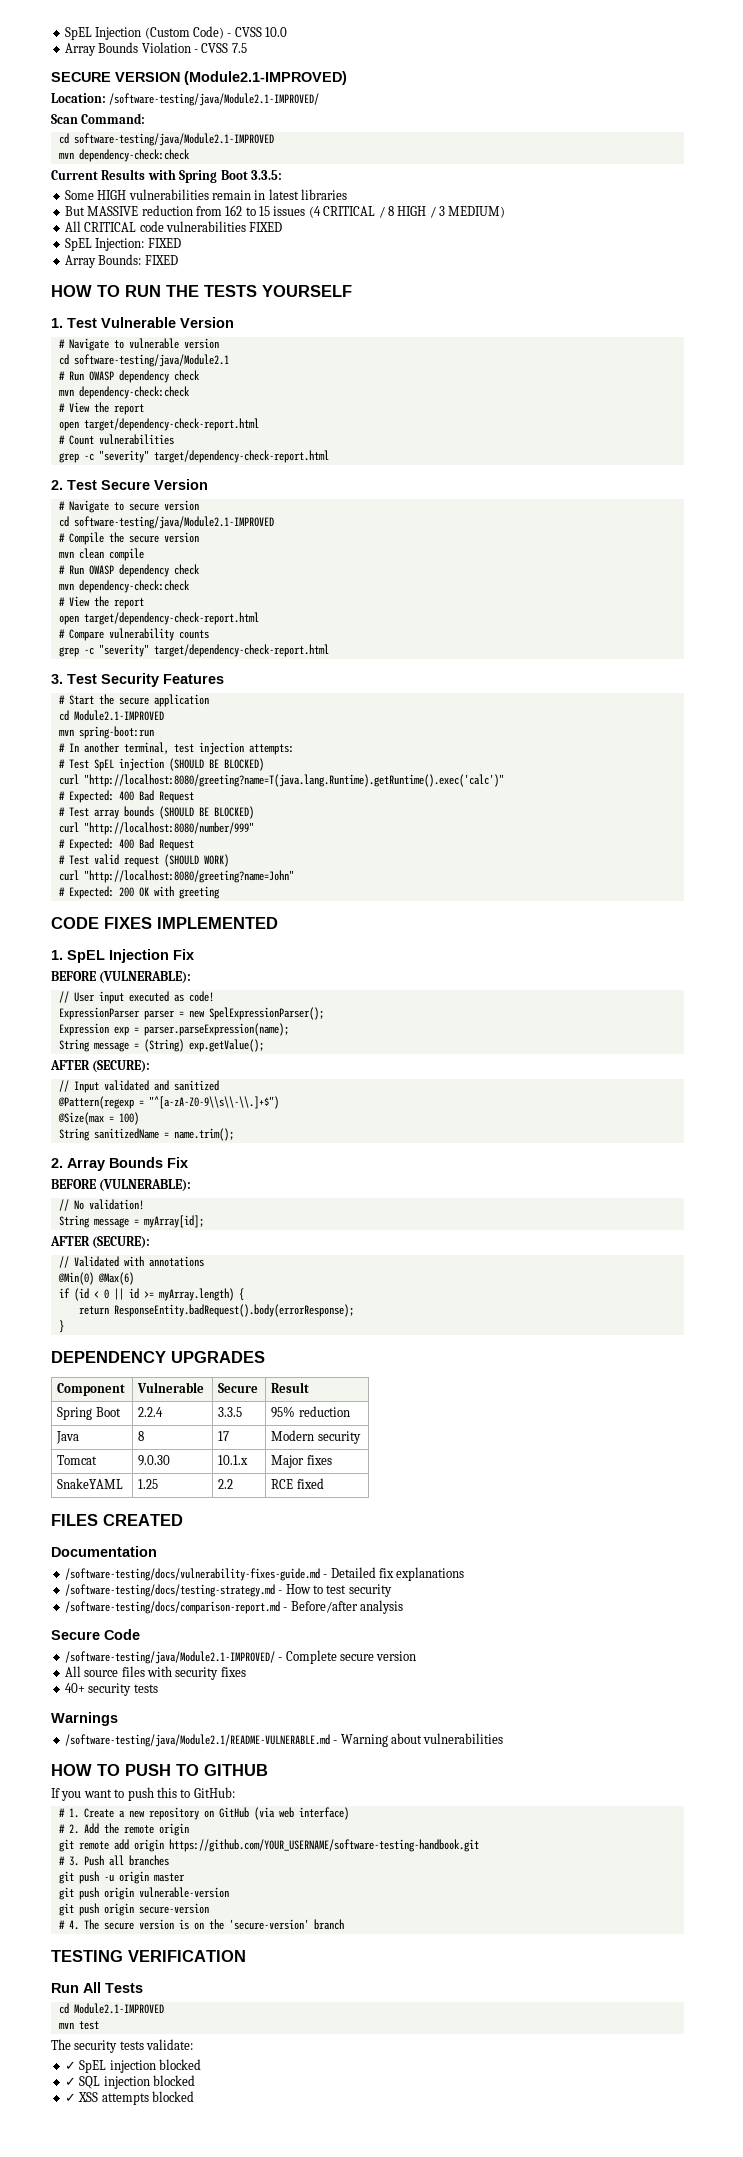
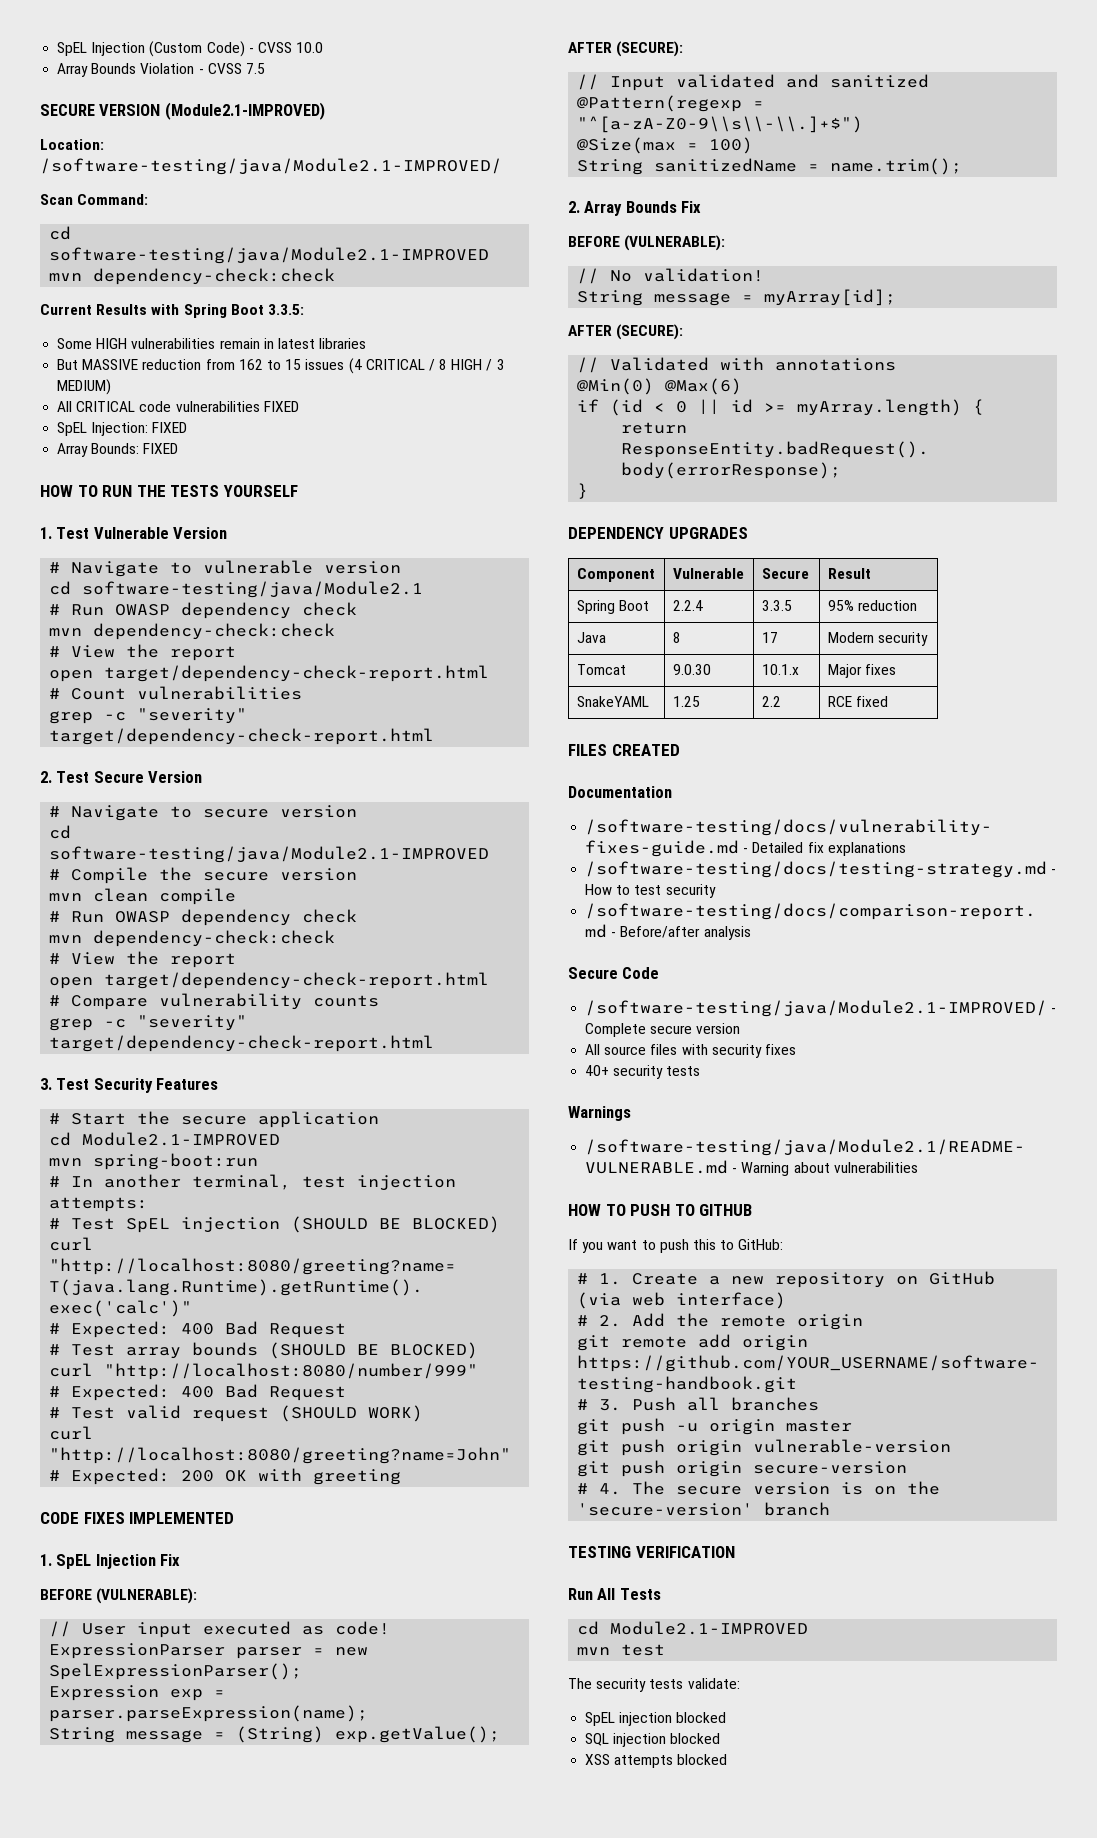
[64,2061,76,2070] ✓ -> (740, 1683) none
[64,2077,76,2086] ✓ -> (727, 1717) none
[64,2093,76,2102] ✓ -> (721, 1738) none

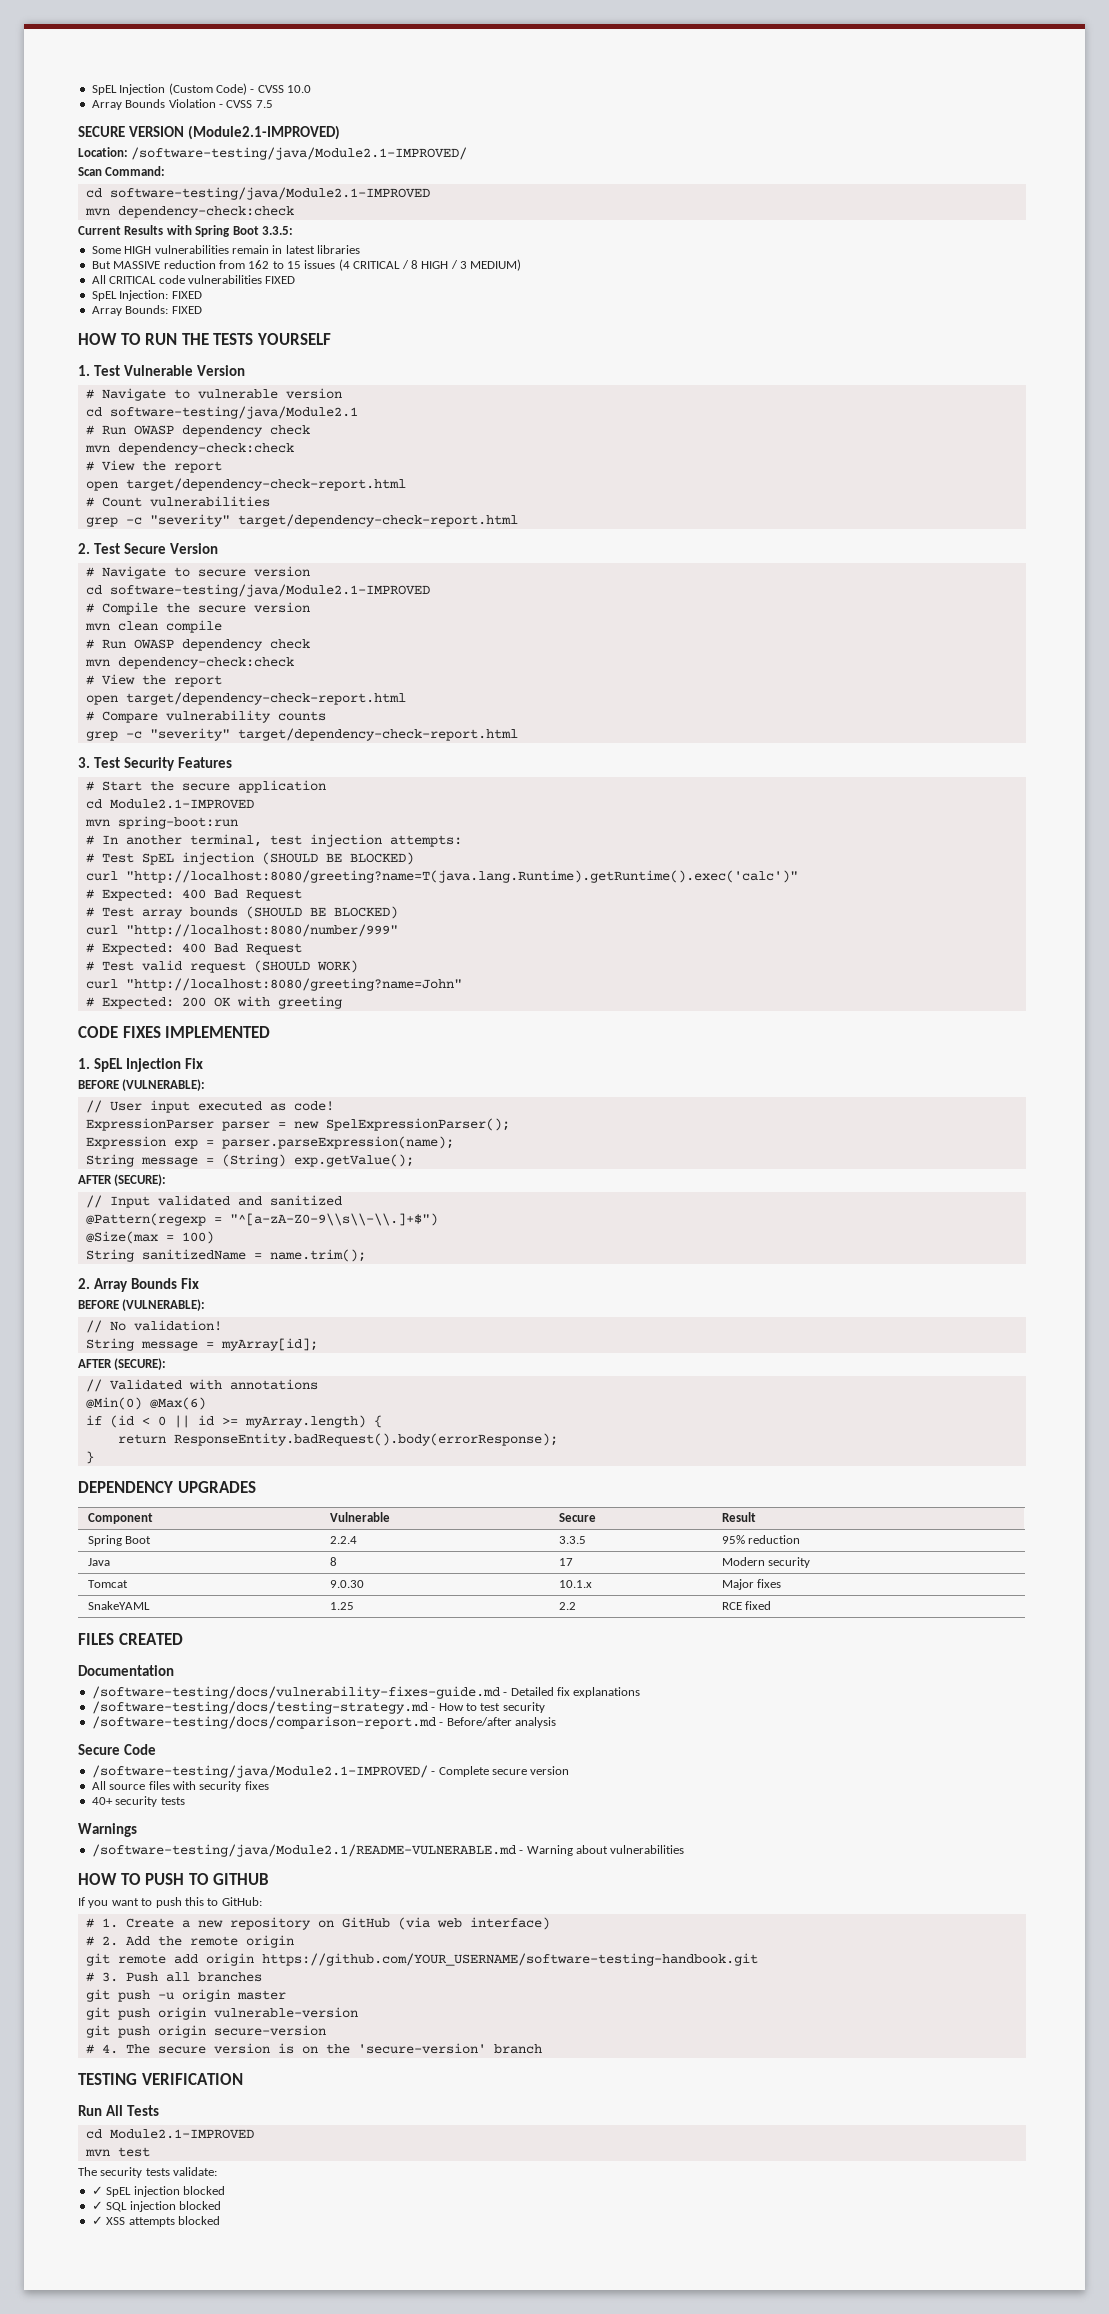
(740, 1683) none -> [91,2186,103,2195] ✓
(727, 1717) none -> [91,2201,103,2210] ✓
(721, 1738) none -> [91,2216,103,2225] ✓

